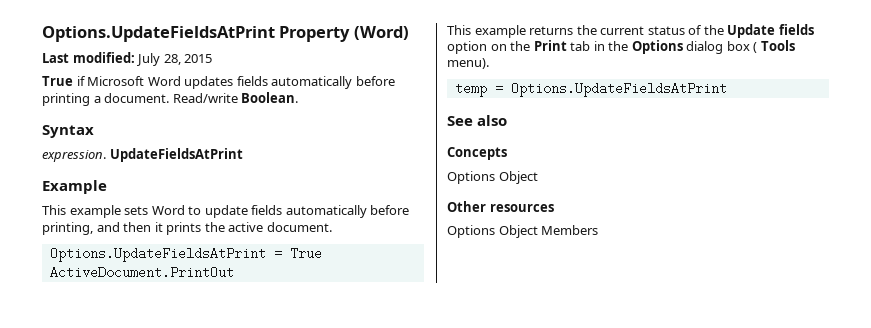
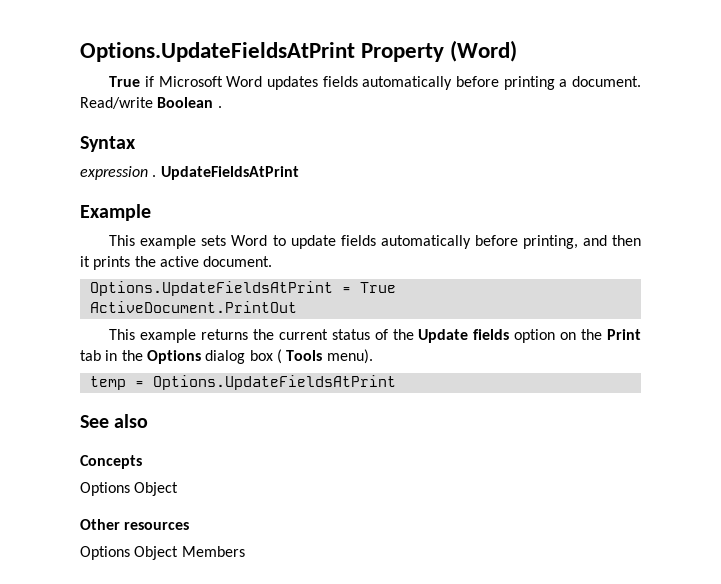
[42,52,213,66] // Last modified: July 28, 2015 -> (518, 51) none
[241,92,299,103] Boolean. -> [157,97,222,108] Boolean .
[42,150,106,162] expression. -> [80,166,157,180] expression .

